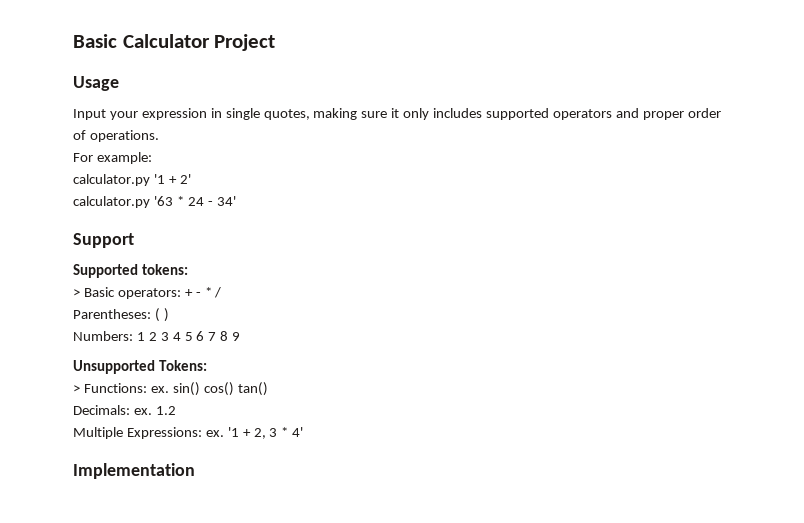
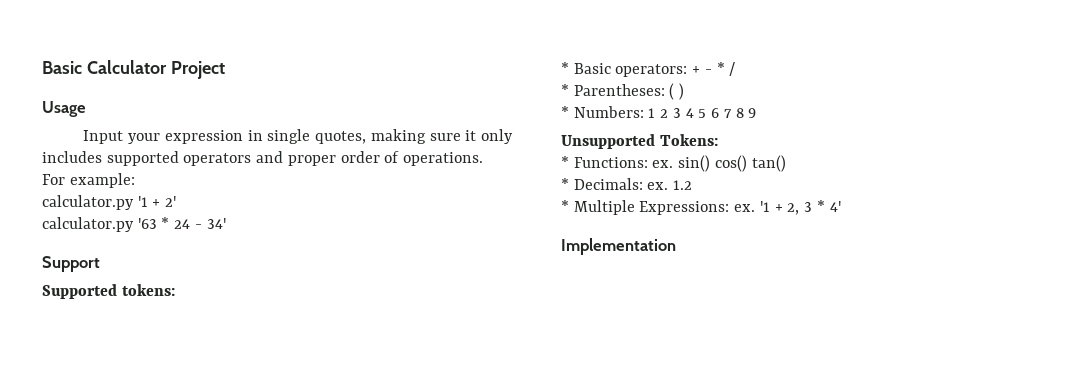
[73,289,80,297] > -> [561,62,569,74] *
(222, 292) none -> [561,84,569,96] *
(169, 315) none -> [561,106,569,118] *
[73,385,80,393] > -> [561,156,569,168] *
(268, 389) none -> [561,178,569,190] *
(176, 410) none -> [561,200,569,212] *

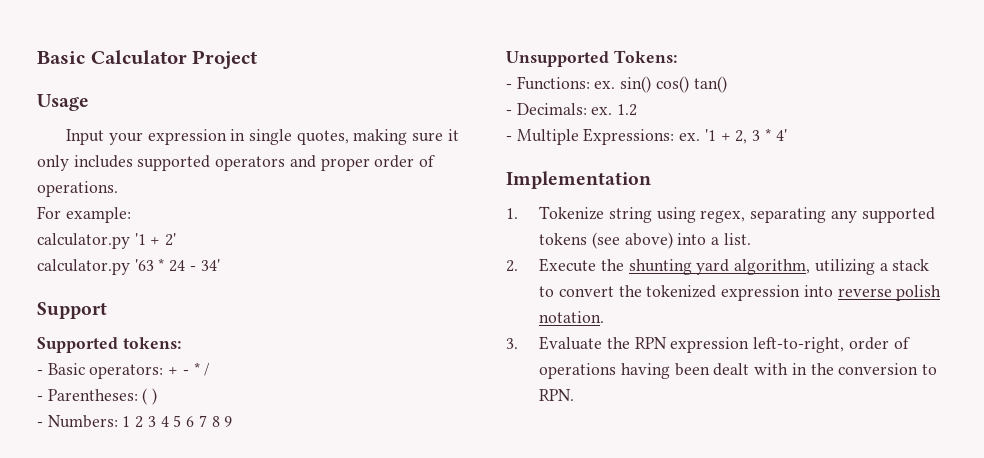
[561,62,569,74] * -> [37,370,43,375] -
[561,84,569,96] * -> [37,396,43,401] -
[561,106,569,118] * -> [37,422,43,427] -
[561,156,569,168] * -> [506,84,512,89] -
[561,178,569,190] * -> [506,110,512,115] -
[561,200,569,212] * -> [506,136,512,141] -
(676, 246) none -> [506,206,935,223] [539,232,751,249] [506,258,930,275] [539,285,942,301] [539,311,605,323] [506,336,910,353] [539,363,937,379] [539,389,575,401] // 1. Tokenize string using regex, separating any supported tokens (see above) into a list. // 2. Execute the shunting yard algorithm, utilizing a stack to convert the tokenized expression into reverse polish notation. // 3. Evaluate the RPN expression left-to-right, order of operations having been dealt with in the conversion to RPN.

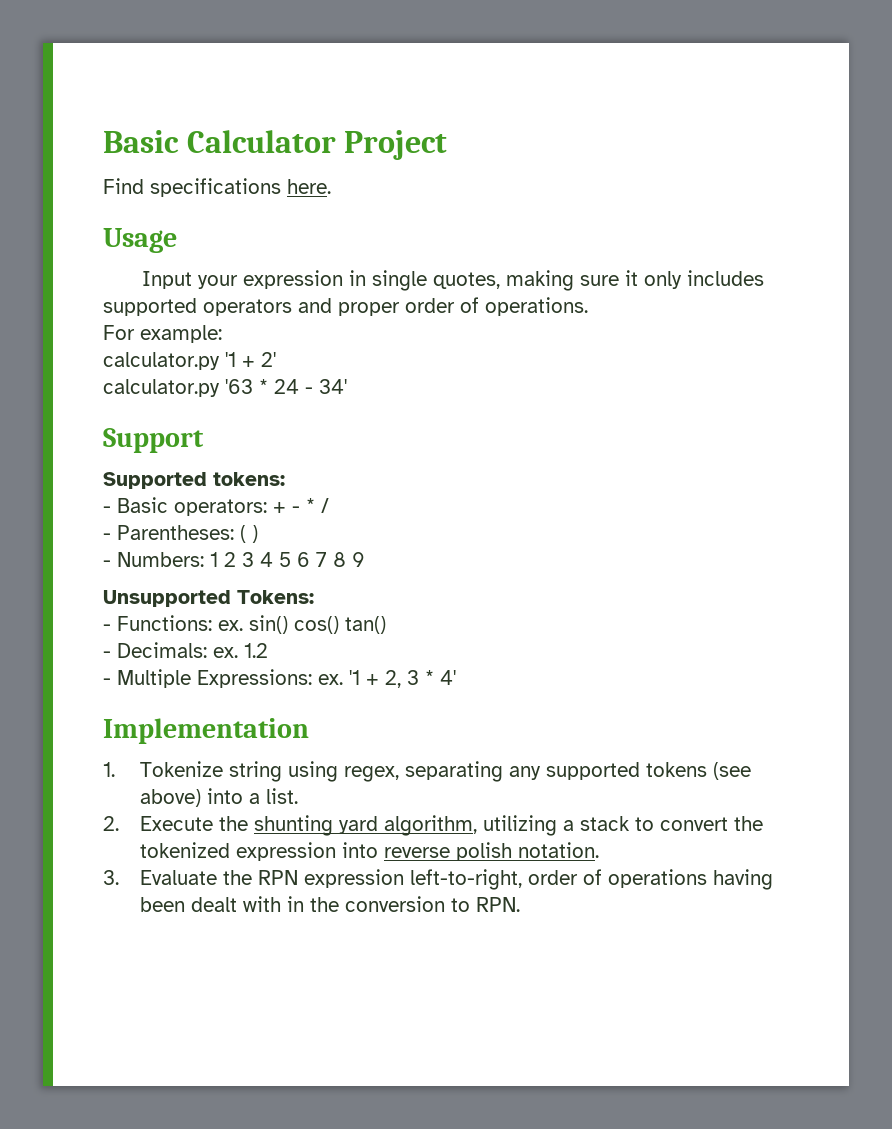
(258, 59) none -> [103,178,331,197] // Find specifications here.

